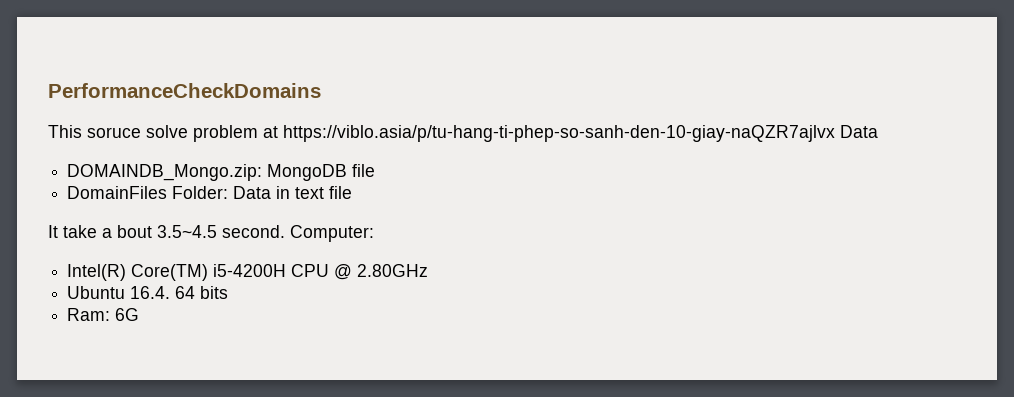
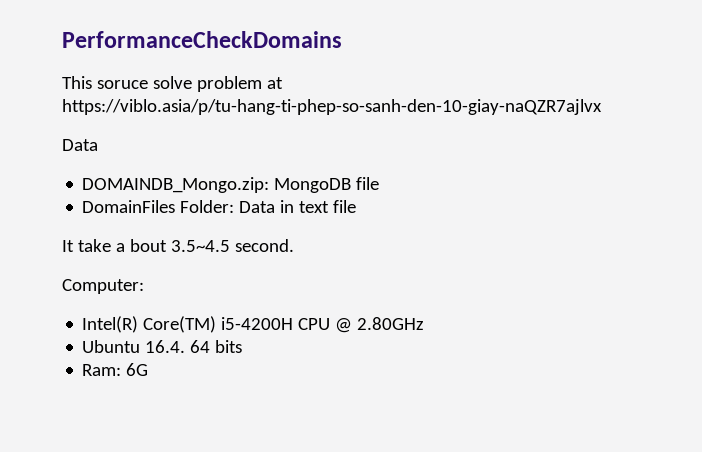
(835, 133) none -> (602, 107) //
(285, 231) none -> (294, 245) //

